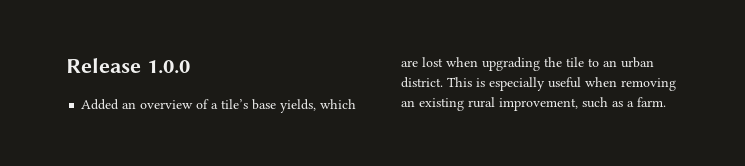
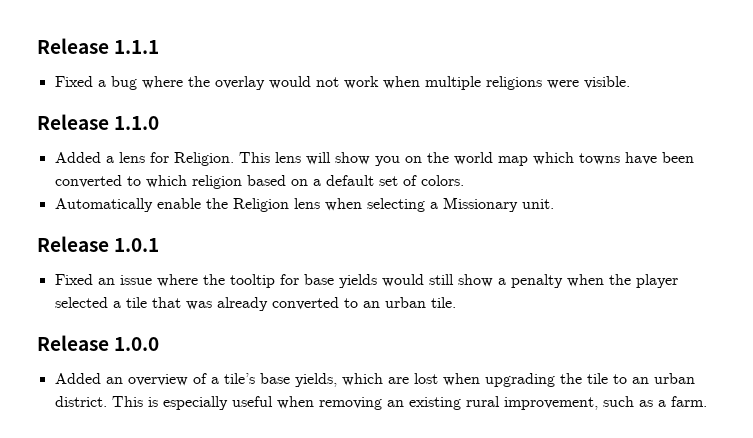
[66,58,141,73] Release -> [37,38,160,54] [54,76,630,90] [37,114,160,130] [54,152,694,166] [54,175,464,189] [54,197,554,212] [37,236,160,252] [54,274,678,288] [54,297,456,311] [37,335,109,351] Release 1.1.1 // Fixed a bug where the overlay would not work when multiple religions were visible. // Release 1.1.0 // Added a lens for Religion. This lens will show you on the world map which towns have been converted to which religion based on a default set of colors. // Automatically enable the Religion lens when selecting a Missionary unit. // Release 1.0.1 // Fixed an issue where the tooltip for base yields would still show a penalty when the player selected a tile that was already converted to an urban tile. // Release

